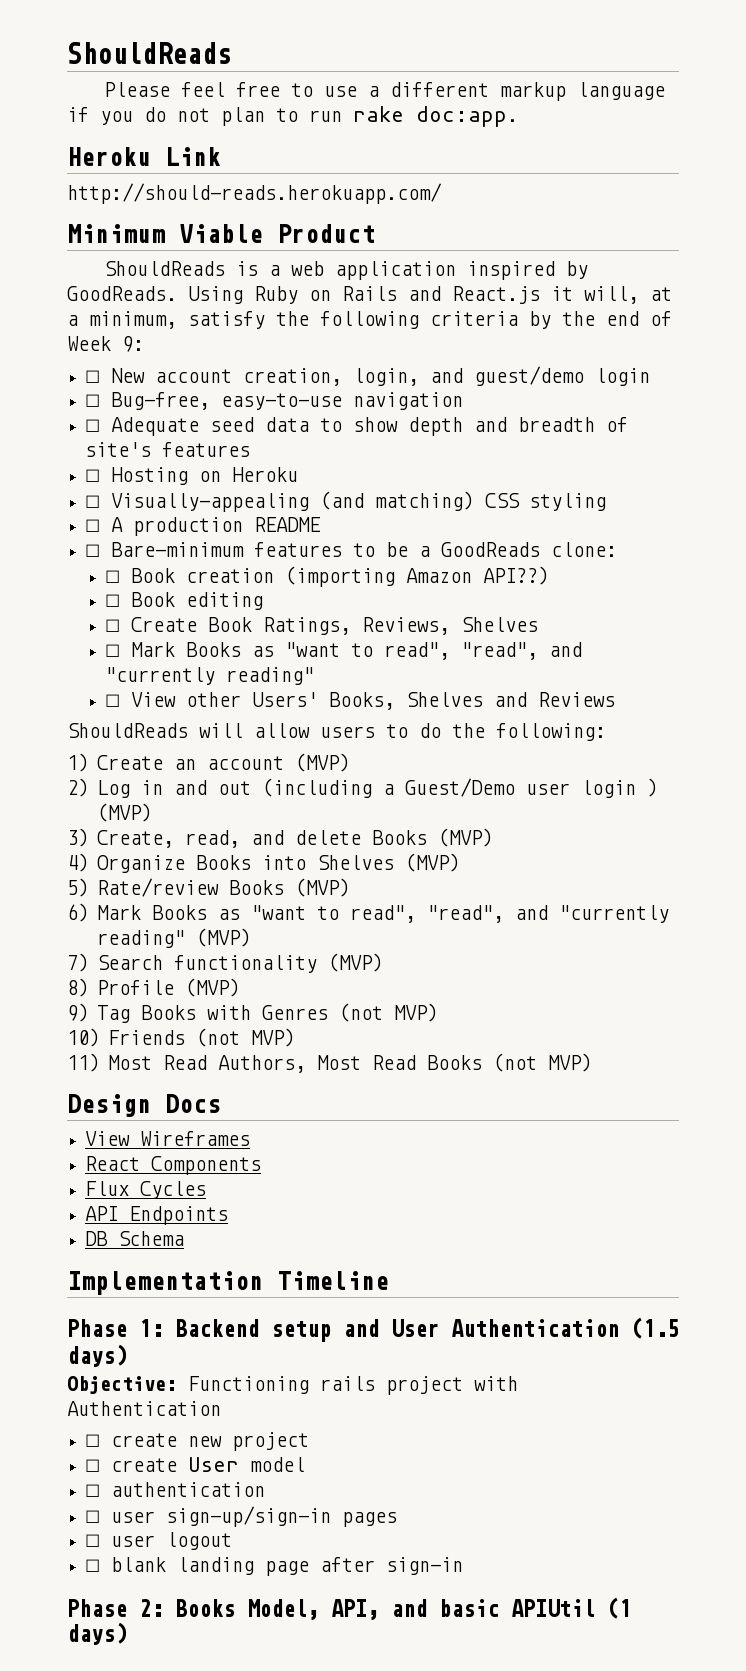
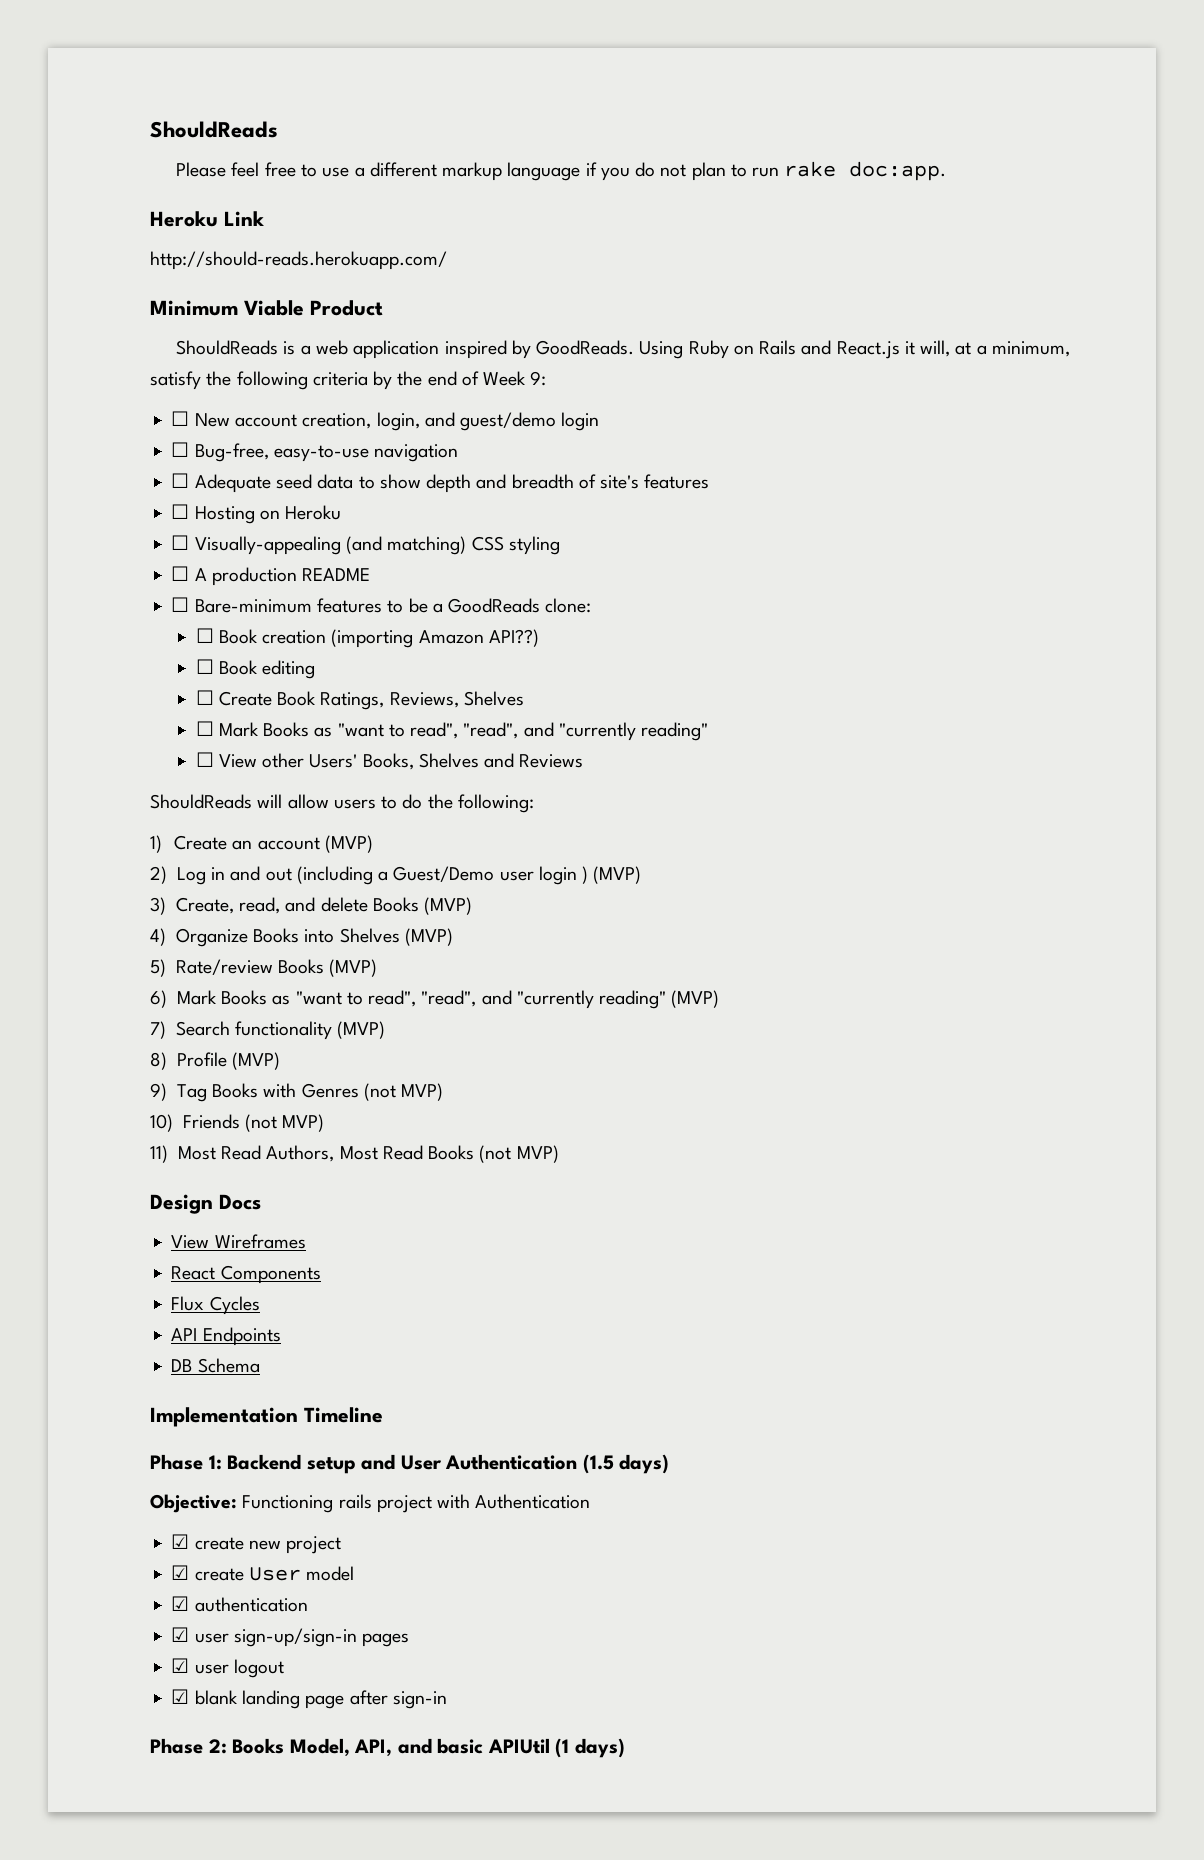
[85,1434,101,1447] ☐ -> [171,1534,190,1549] ☑
[85,1459,101,1472] ☐ -> [171,1565,190,1580] ☑
[85,1484,101,1497] ☐ -> [171,1596,190,1611] ☑
[85,1510,101,1523] ☐ -> [171,1627,190,1642] ☑
[85,1534,101,1547] ☐ -> [171,1658,190,1673] ☑
[85,1559,101,1572] ☐ -> [171,1689,190,1704] ☑

